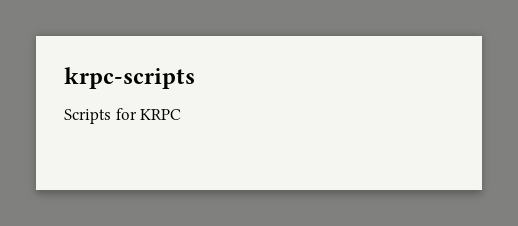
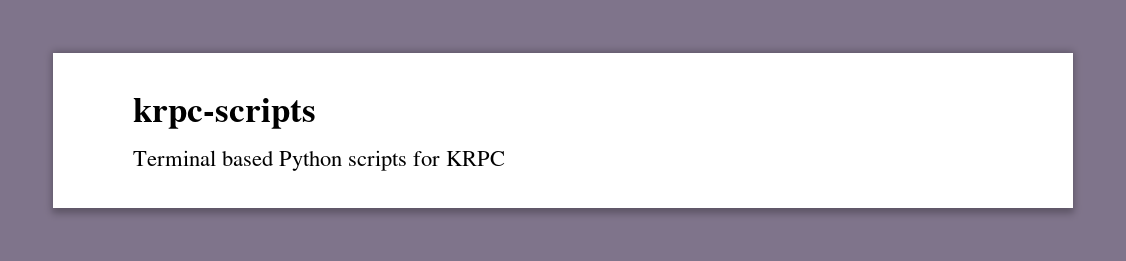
[64,109,111,124] Scripts -> [133,150,408,171] Terminal based Python scripts

